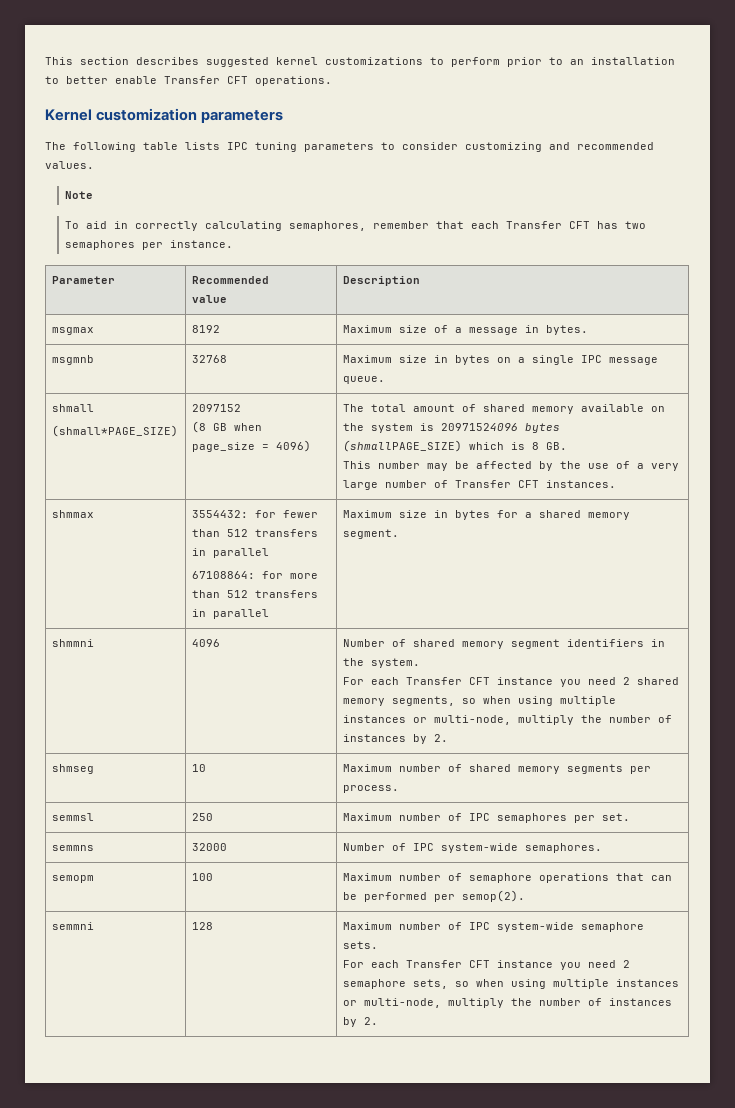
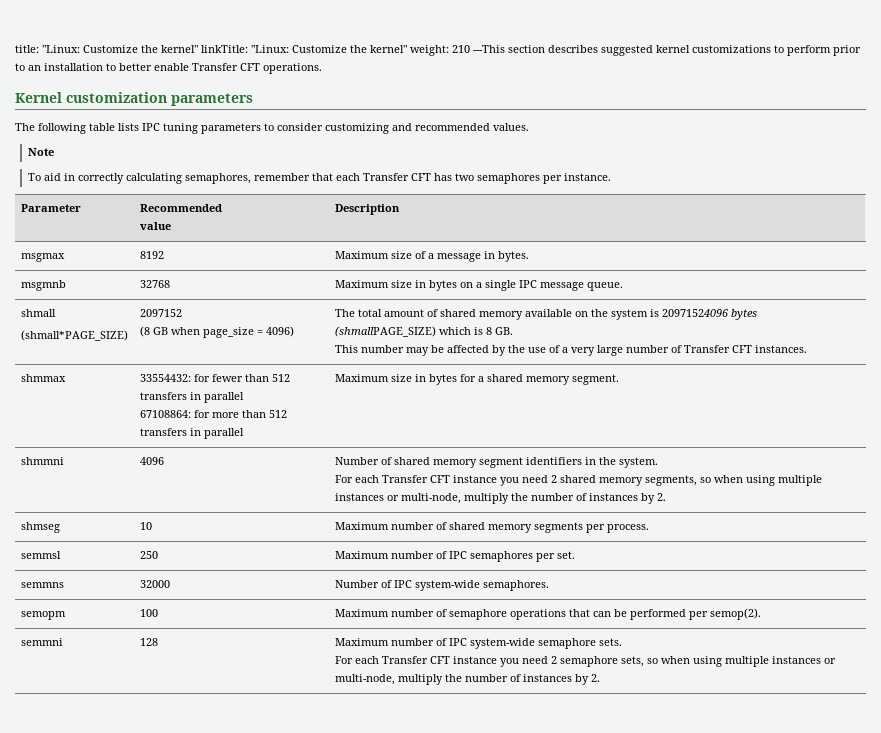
[45,57,73,65] This -> [15,45,505,56] title: "Linux: Customize the kernel" linkTitle: "Linux: Customize the kernel" weight: 210 ---This
[191,510,248,518] 3554432: -> [139,374,191,382] 33554432:

